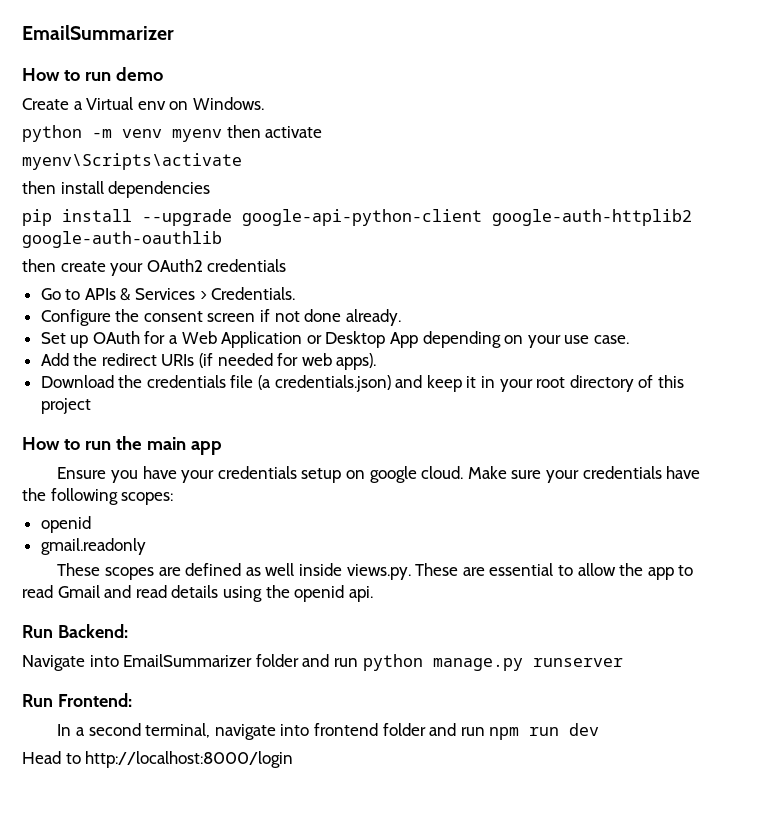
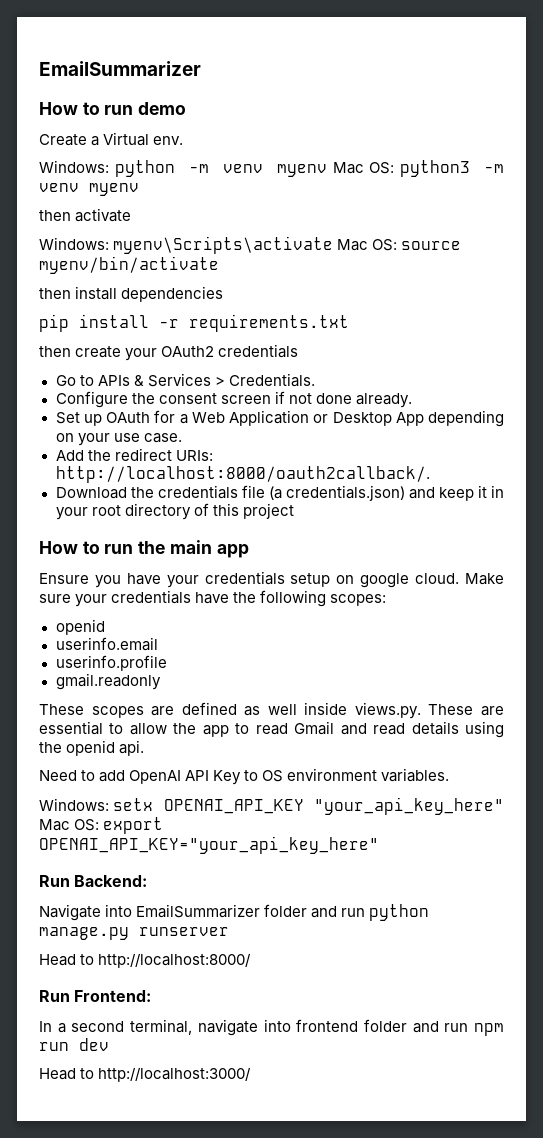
[137,97,264,110] env on Windows. // -> [153,136,184,145] [39,160,109,173] env. // Windows:
(222, 135) none -> [332,160,504,177] [39,183,139,196] Mac OS: python3 -m venv myenv //
(323, 132) none -> [39,237,109,250] Windows:
(242, 161) none -> [337,239,462,251] [39,256,219,274] Mac OS: source myenv/bin/activate
[142,209,692,226] [22,231,222,248] --upgrade google-api-python-client google-auth-httplib2 google-auth-oauthlib -> [159,314,349,332] -r requirements.txt
[161,353,377,370] URIs (if needed for web apps). -> [175,450,213,461] [55,466,430,483] URIs: http://localhost:8000/oauth2callback/.
(91, 524) none -> [55,637,158,651] [55,655,167,671] // userinfo.email // userinfo.profile
(373, 594) none -> [39,768,450,785] [39,797,504,815] [39,817,164,834] [39,836,379,854] // Need to add OpenAI API Key to OS environment variables. // Windows: setx OPENAI_API_KEY "your_api_key_here" Mac OS: export OPENAI_API_KEY="your_api_key_here"
(623, 662) none -> [39,953,252,968] // Head to http://localhost:8000/
[85,751,294,768] http://localhost:8000/login -> [98,1067,252,1082] http://localhost:3000/

